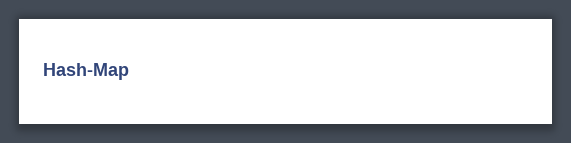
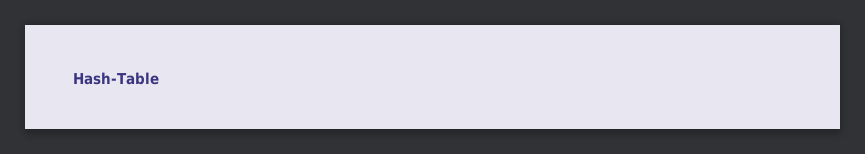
[43,63,129,80] Hash-Map -> [73,72,159,85] Hash-Table

